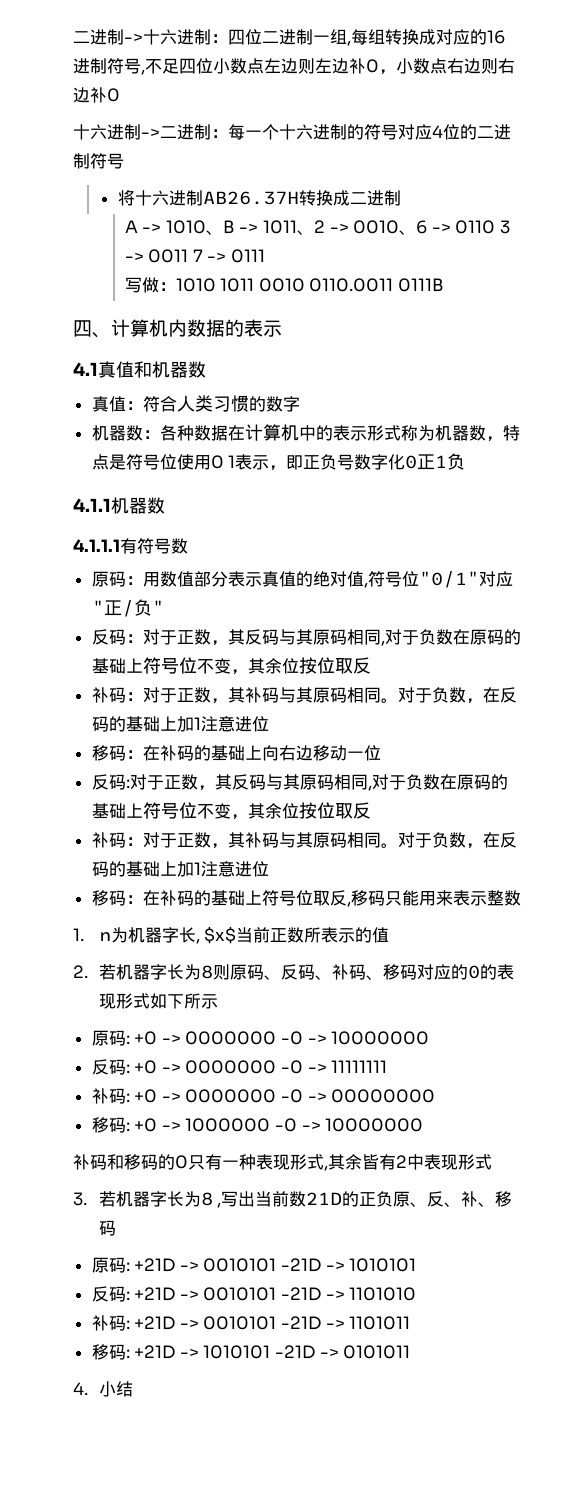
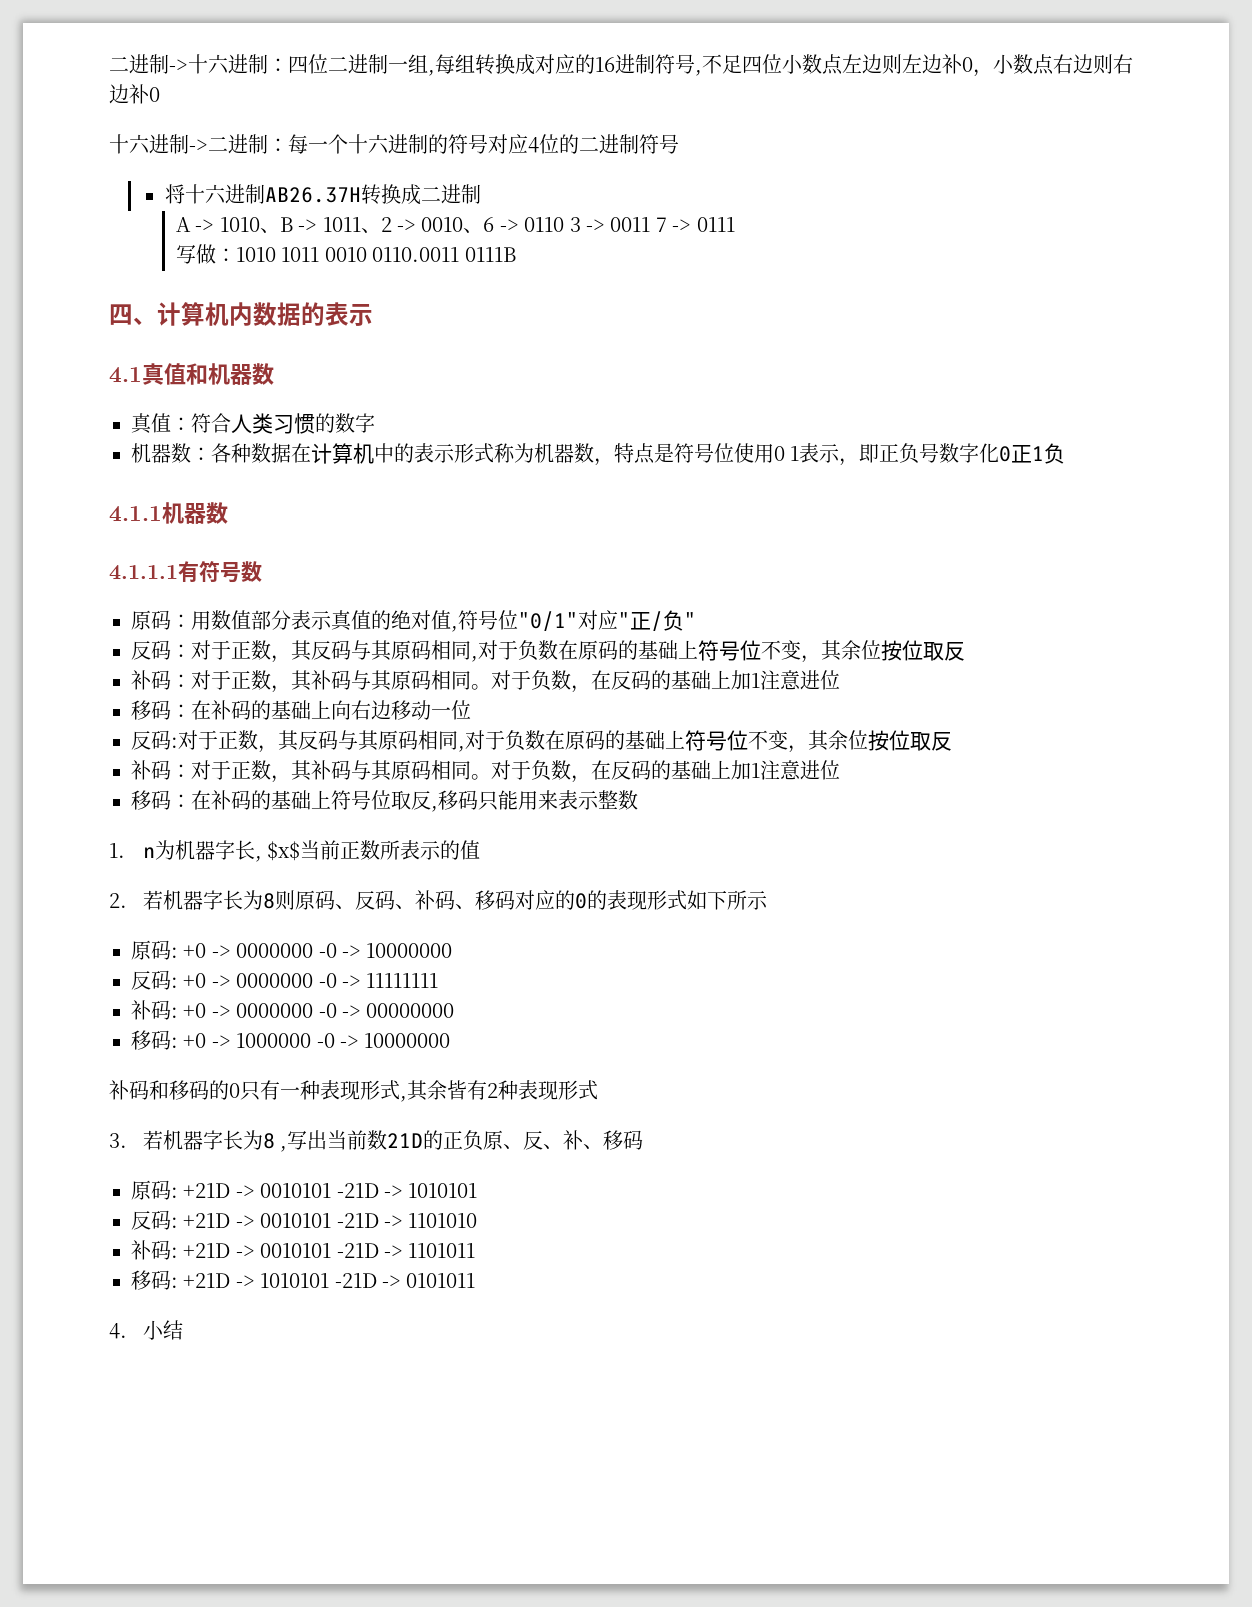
[407,1154,424,1170] 中 -> [498,1080,518,1100] 种

